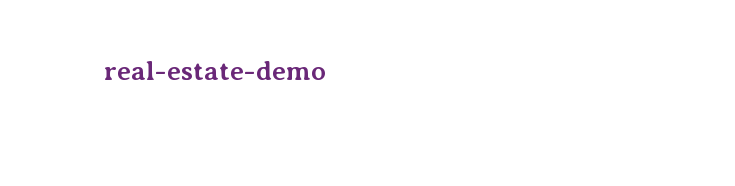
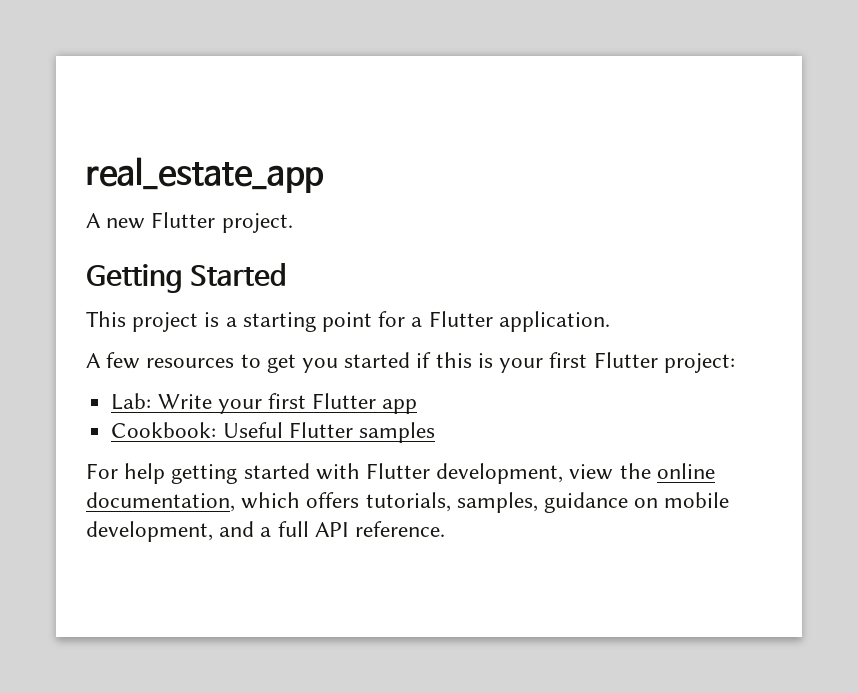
[104,61,326,80] real-estate-demo -> [86,157,324,193] [86,212,293,233] [86,263,286,293] [86,311,610,332] [86,352,735,373] [111,393,418,414] [111,422,435,443] [86,463,715,484] [86,492,730,513] [86,521,446,542] real_estate_app // A new Flutter project. // Getting Started // This project is a starting point for a Flutter application. // A few resources to get you started if this is your first Flutter project: // Lab: Write your first Flutter app // Cookbook: Useful Flutter samples // For help getting started with Flutter development, view the online documentation, which offers tutorials, samples, guidance on mobile development, and a full API reference.

